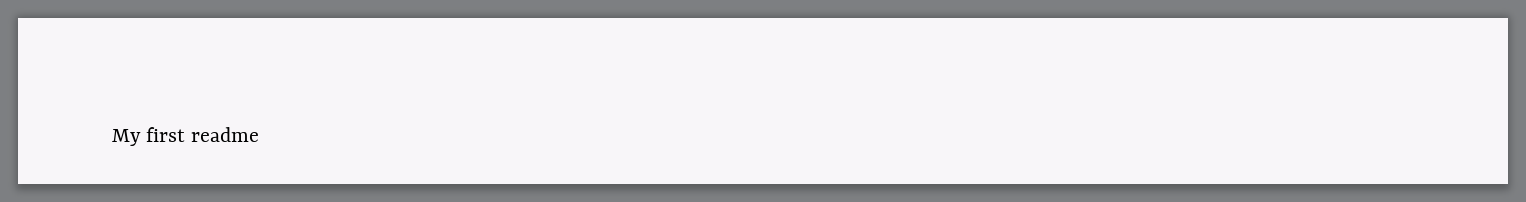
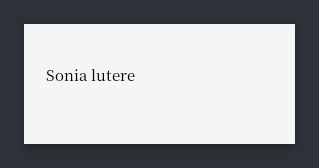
[112,127,260,146] My first readme -> [46,69,136,81] Sonia lutere

